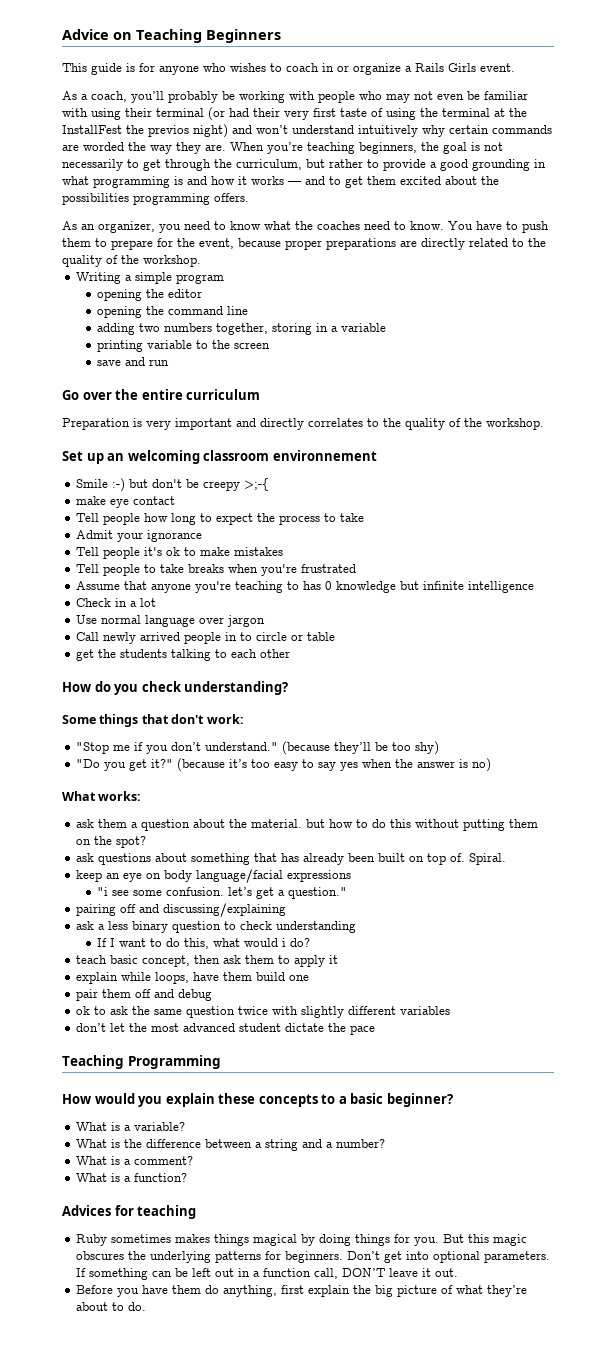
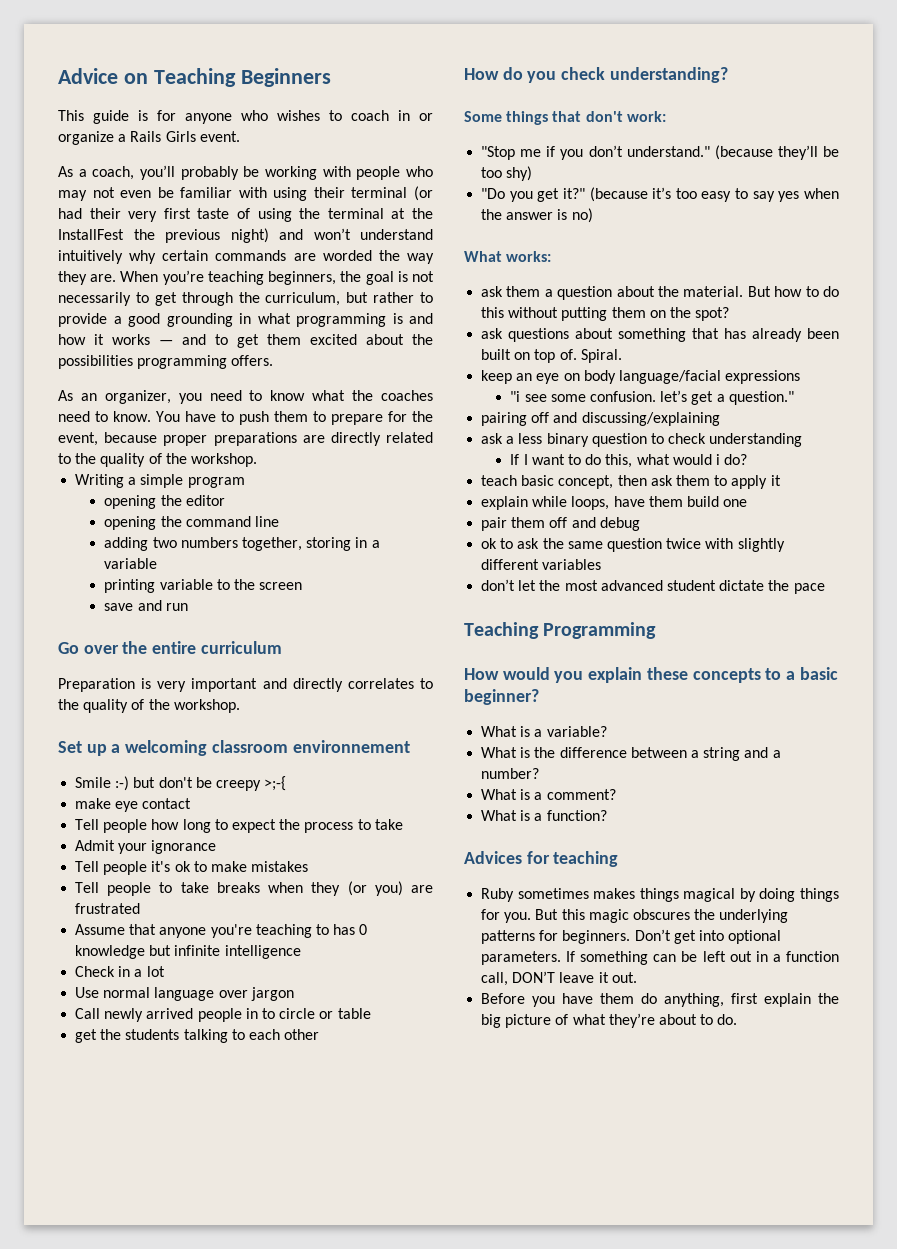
[148,125,189,137] previos -> [165,229,220,243] previous
[107,453,125,461] an -> [111,744,121,753] a
[261,564,298,576] you're -> [311,881,433,896] they (or you) are
[306,819,326,828] but -> [747,286,771,297] But

